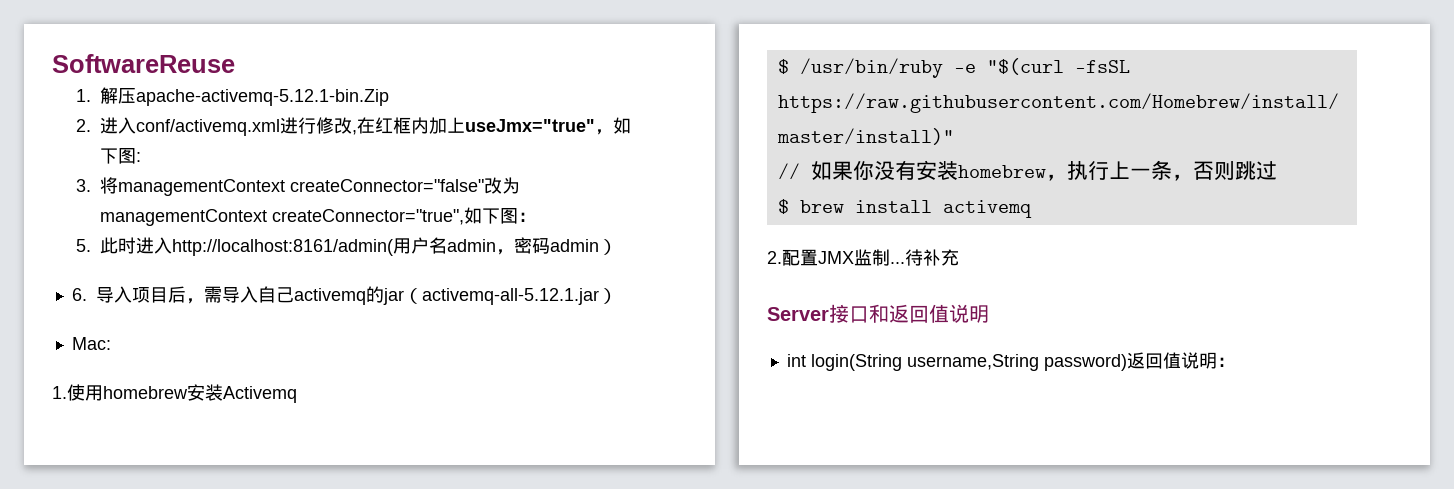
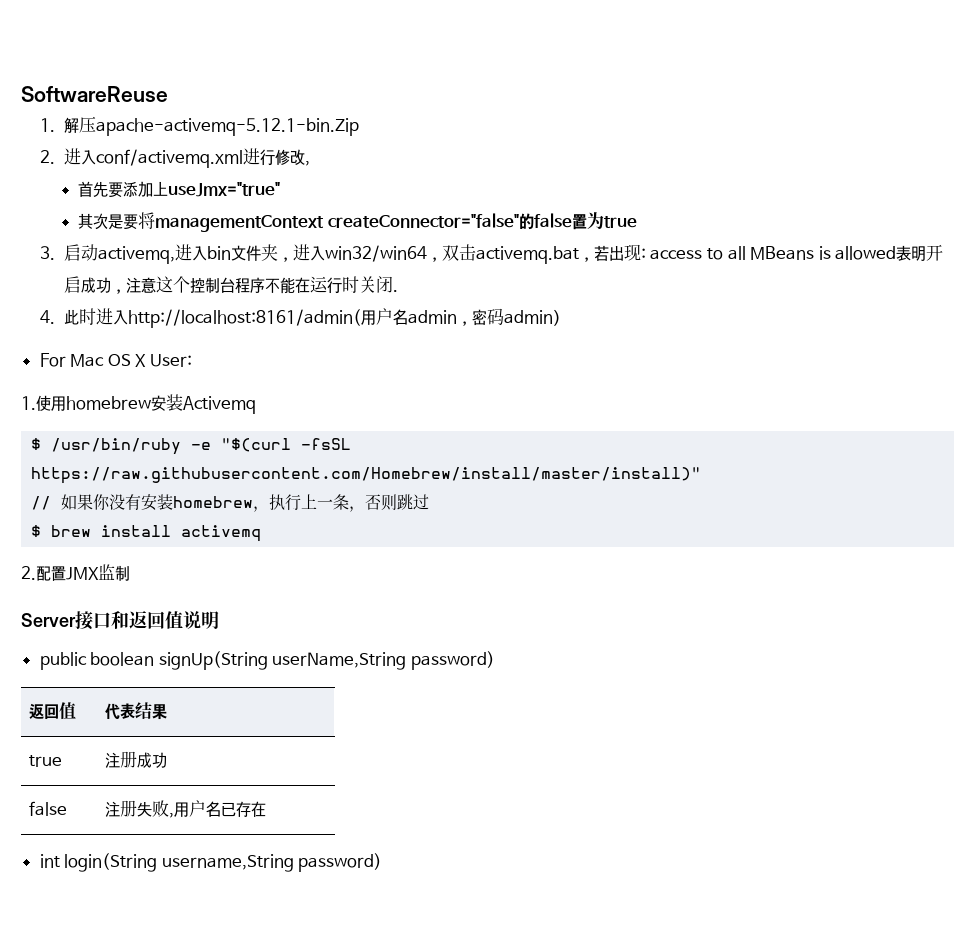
[356,117,429,134] 在红框内 -> [78,181,139,198] // 首先要添
[594,117,631,135] [99,148,141,164] [75,177,520,196] [99,207,536,226] [75,239,91,252] ，如下图: // 3.将managementContext createConnector="false"改为managementContext createConnector="true",如下图： // 5. -> [78,212,637,232] [40,244,944,264] [63,276,398,294] [40,310,56,324] // 其次是要将managementContext createConnector="false"的false置为true // 3.启动activemq,进入bin文件夹，进入win32/win64，双击activemq.bat，若出现: access to all MBeans is allowed表明开启成功，注意这个控制台程序不能在运行时关闭. // 4.
[71,286,617,305] [71,337,111,350] 6.导入项目后，需导入自己activemq的jar（activemq-all-5.12.1.jar） // Mac: -> [39,353,193,367] For Mac OS X User:
[890,249,959,266] ...待补充 -> (130, 573) none
(989, 314) none -> [39,651,496,670] [29,702,77,720] [105,702,168,720] [29,755,63,767] [105,751,168,768] [29,801,68,816] [105,800,267,818] // public boolean signUp(String userName,String password) // 返回值 | 代表结果 // true | 注册成功 // false | 注册失败,用户名已存在
[1126,352,1235,369] 返回值说明： -> (383, 862) none

